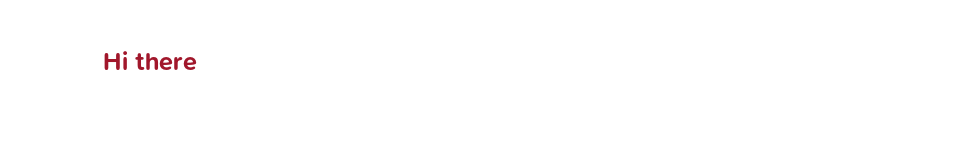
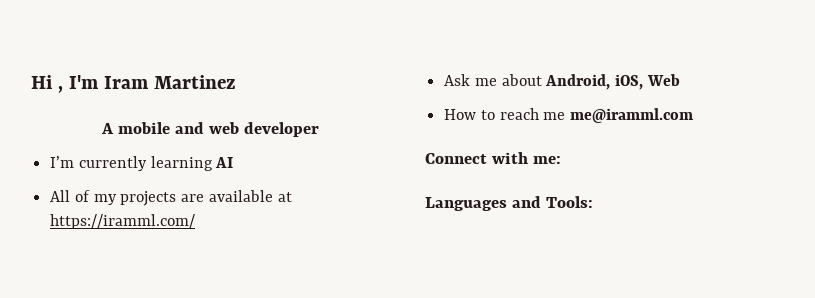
[135,53,197,71] there -> [57,75,236,93] [100,122,320,137] [50,156,234,171] [50,190,292,206] [50,214,196,229] [444,74,680,90] [444,108,694,123] [425,152,562,164] [425,196,594,211] , I'm Iram Martinez // A mobile and web developer // I’m currently learning AI // All of my projects are available at https://iramml.com/ // Ask me about Android, iOS, Web // How to reach me me@iramml.com // Connect with me: // Languages and Tools:

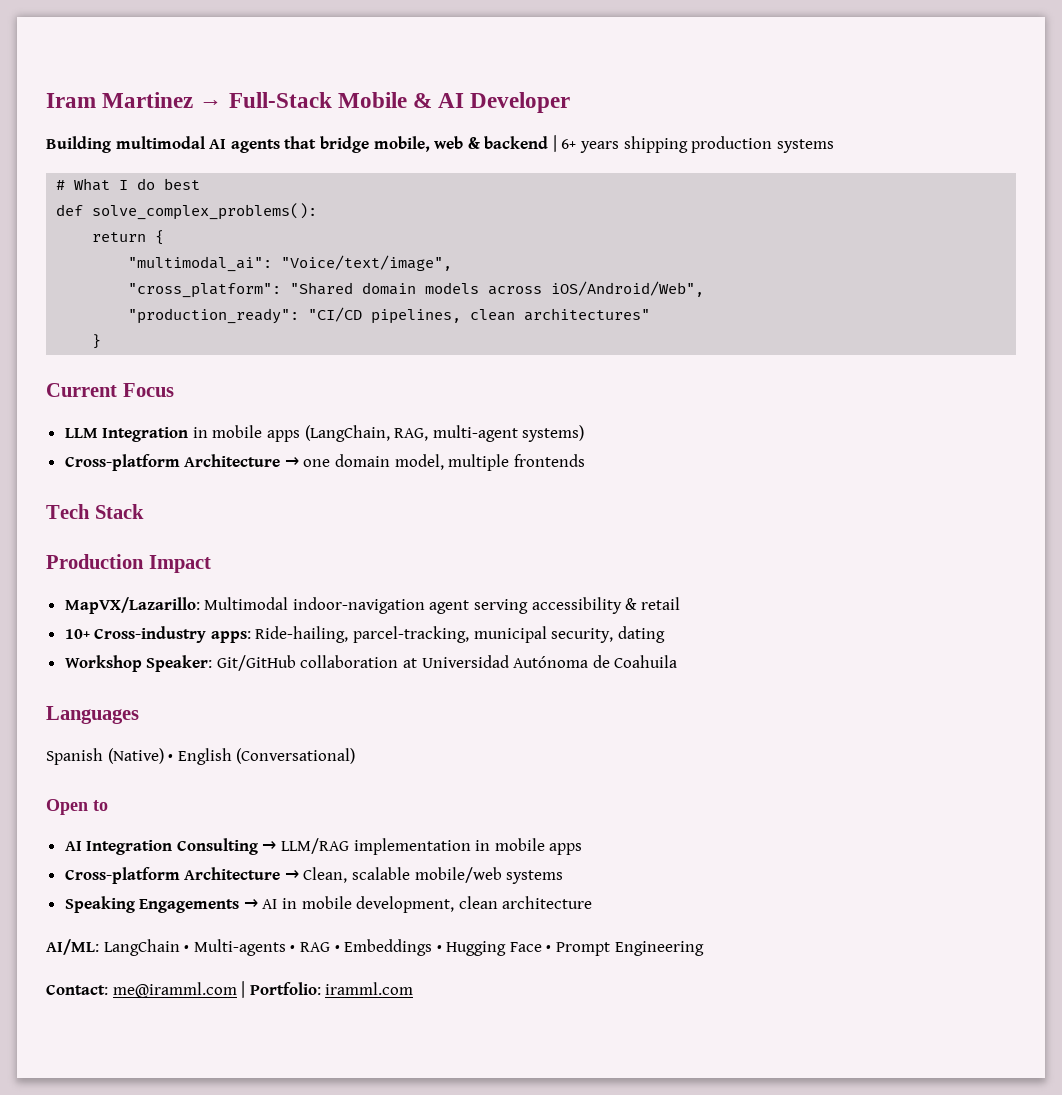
[31,75,99,93] Hi , I'm -> (46, 100) none
[100,122,320,137] [50,156,234,171] [50,190,292,206] [50,214,196,229] [444,74,680,90] [444,108,694,123] [425,152,562,164] [425,196,594,211] // A mobile and web developer // I’m currently learning AI // All of my projects are available at https://iramml.com/ // Ask me about Android, iOS, Web // How to reach me me@iramml.com // Connect with me: // Languages and Tools: -> [199,92,571,113] [46,135,834,153] [56,178,201,191] [56,203,318,220] [92,230,165,245] [128,255,453,272] [128,281,705,298] [128,307,651,324] [92,334,102,349] [46,383,174,397] [64,425,585,442] [64,454,585,471] [46,504,144,519] [46,554,211,573] [64,597,680,614] [64,626,665,643] [64,655,678,672] [46,706,139,724] [46,748,356,765] [46,799,108,815] [64,838,583,855] [64,867,564,884] [64,896,593,913] [46,939,704,956] [46,981,414,998] → Full-Stack Mobile & AI Developer // Building multimodal AI agents that bridge mobile, web & backend | 6+ years shipping production systems // # What I do best // def solve_complex_problems(): // return { // "multimodal_ai": "Voice/text/image", // "cross_platform": "Shared domain models across iOS/Android/Web", // "production_ready": "CI/CD pipelines, clean architectures" // } // Current Focus // LLM Integration in mobile apps (LangChain, RAG, multi-agent systems) // Cross-platform Architecture → one domain model, multiple frontends // Tech Stack // Production Impact // MapVX/Lazarillo: Multimodal indoor-navigation agent serving accessibility & retail // 10+ Cross-industry apps: Ride-hailing, parcel-tracking, municipal security, dating // Workshop Speaker: Git/GitHub collaboration at Universidad Autónoma de Coahuila // Languages // Spanish (Native) • English (Conversational) // Open to // AI Integration Consulting → LLM/RAG implementation in mobile apps // Cross-platform Architecture → Clean, scalable mobile/web systems // Speaking Engagements → AI in mobile development, clean architecture // AI/ML: LangChain • Multi-agents • RAG • Embeddings • Hugging Face • Prompt Engineering // Contact: me@iramml.com | Portfolio: iramml.com

